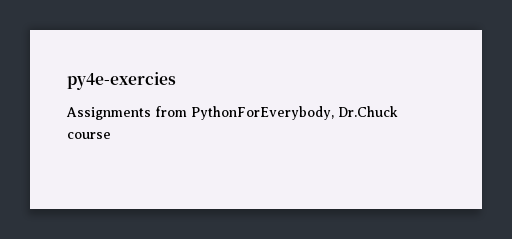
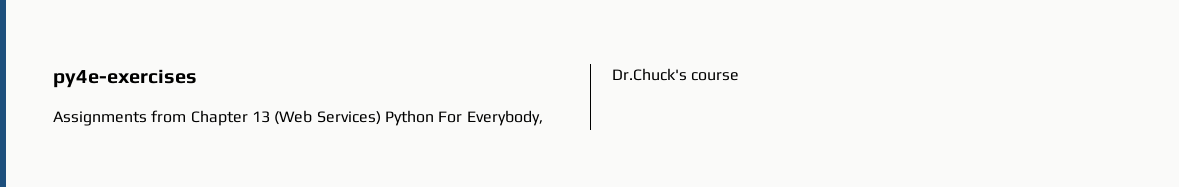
[67,72,176,90] py4e-exercies -> [53,69,197,88] py4e-exercises
[191,106,398,120] PythonForEverybody, Dr.Chuck -> [190,110,543,126] [612,68,687,81] Chapter 13 (Web Services) Python For Everybody, Dr.Chuck's

